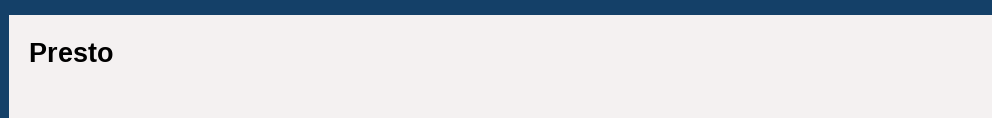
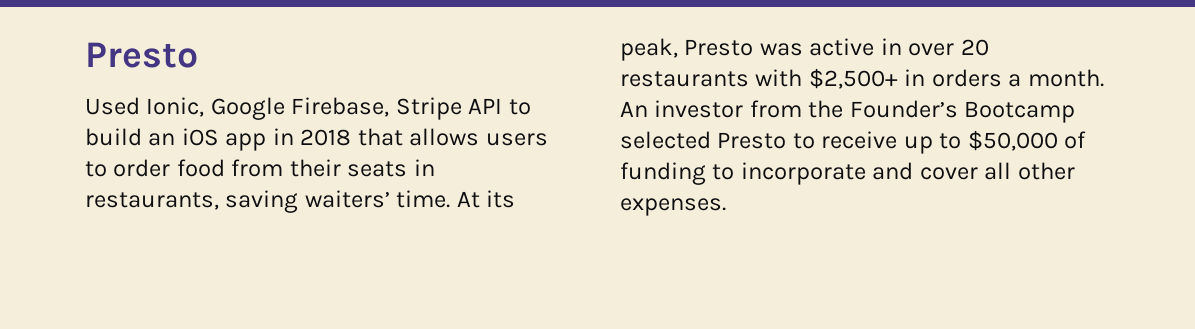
[29,43,114,62] Presto -> [85,42,198,68] [85,97,531,120] [85,128,548,151] [85,159,435,177] [85,190,516,213] [620,38,989,61] [620,68,1104,89] [620,100,1076,123] [620,130,1087,154] [620,162,1075,185] [620,198,726,216] Presto // Used Ionic, Google Firebase, Stripe API to build an iOS app in 2018 that allows users to order food from their seats in restaurants, saving waiters’ time. At its peak, Presto was active in over 20 restaurants with $2,500+ in orders a month. An investor from the Founder’s Bootcamp selected Presto to receive up to $50,000 of funding to incorporate and cover all other expenses.

